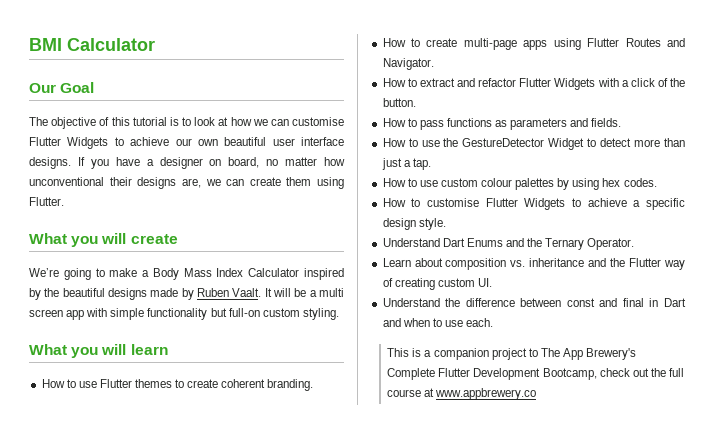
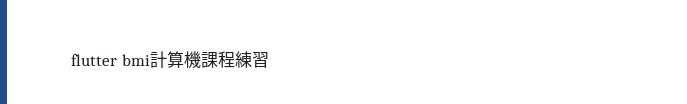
[29,38,155,51] [29,82,95,93] [29,117,344,129] [29,137,344,149] [29,157,345,169] [29,177,344,189] [29,197,64,206] [29,233,178,247] [29,268,344,280] [29,288,344,300] [29,308,339,320] [29,344,168,358] [41,379,314,391] [382,38,685,50] [382,58,434,70] [382,78,685,90] [382,98,416,107] [382,118,622,130] [382,138,685,150] [381,158,431,170] [382,178,657,190] [382,198,685,210] [382,218,446,230] [382,238,635,250] [382,258,685,270] [382,278,492,290] [382,298,686,307] [382,318,494,327] [387,348,637,360] [387,368,684,380] [387,388,537,400] BMI Calculator // Our Goal // The objective of this tutorial is to look at how we can customise Flutter Widgets to achieve our own beautiful user interface designs. If you have a designer on board, no matter how unconventional their designs are, we can create them using Flutter. // What you will create // We’re going to make a Body Mass Index Calculator inspired by the beautiful designs made by Ruben Vaalt. It will be a multi screen app with simple functionality but full-on custom styling. // What you will learn // How to use Flutter themes to create coherent branding. // How to create multi-page apps using Flutter Routes and Navigator. // How to extract and refactor Flutter Widgets with a click of the button. // How to pass functions as parameters and fields. // How to use the GestureDetector Widget to detect more than just a tap. // How to use custom colour palettes by using hex codes. // How to customise Flutter Widgets to achieve a specific design style. // Understand Dart Enums and the Ternary Operator. // Learn about composition vs. inheritance and the Flutter way of creating custom UI. // Understand the difference between const and final in Dart and when to use each. // This is a companion project to The App Brewery's Complete Flutter Development Bootcamp, check out the full course at www.appbrewery.co -> [71,51,269,68] flutter bmi計算機課程練習

